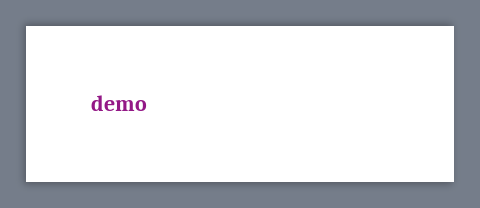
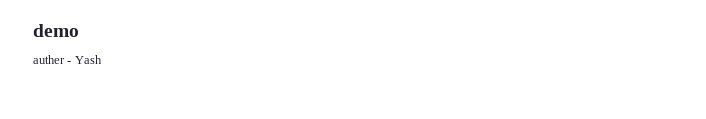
(147, 103) none -> [33,55,102,64] // auther - Yash

